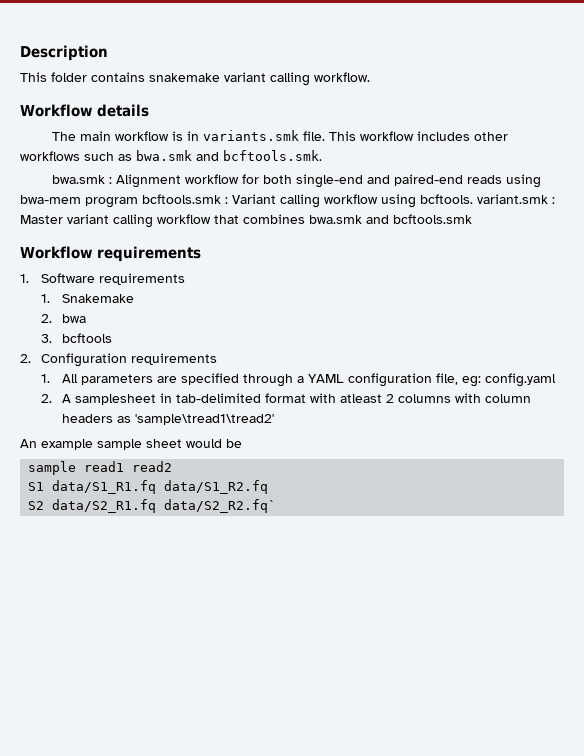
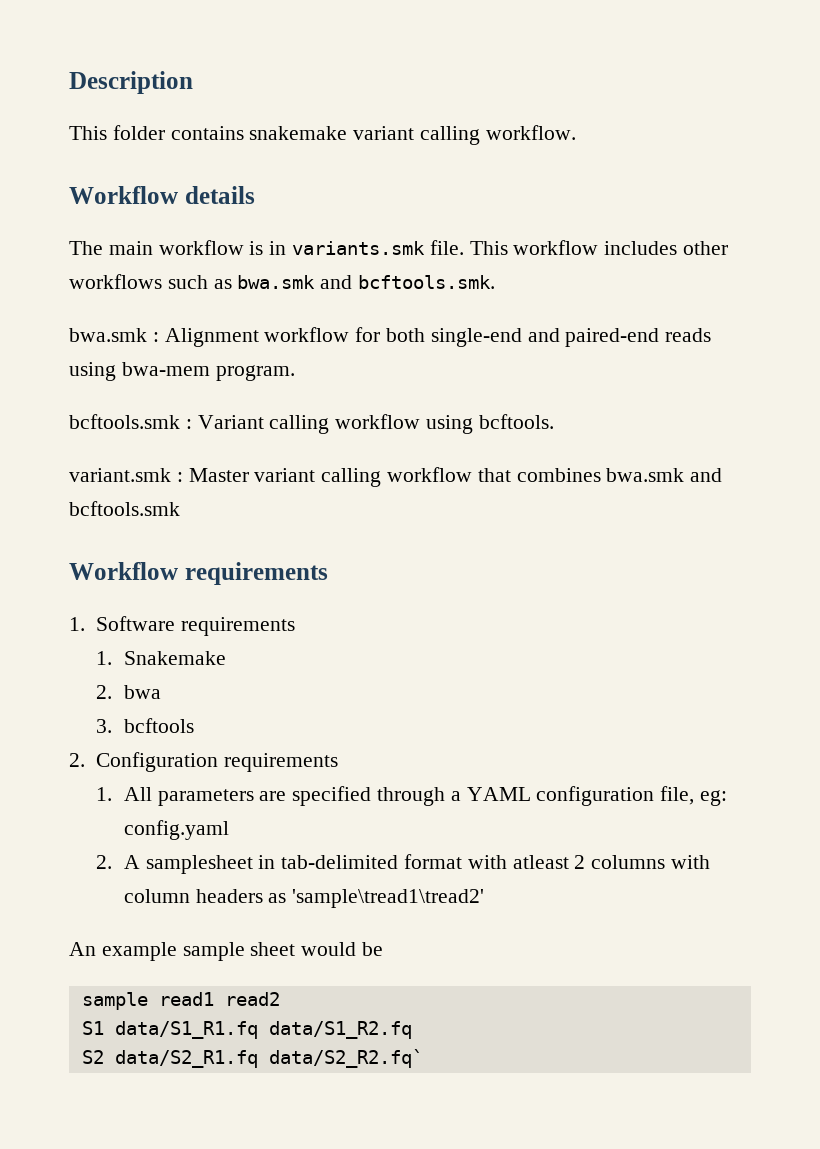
[85,197,138,208] program -> [215,365,295,381] program. //
(473, 199) none -> (554, 421) //

